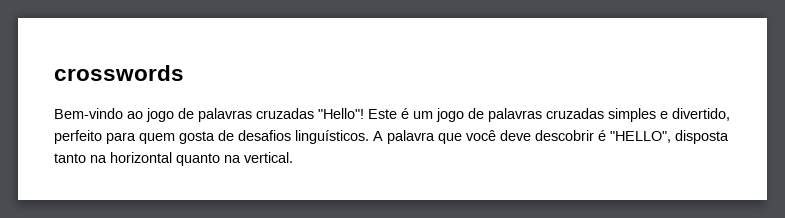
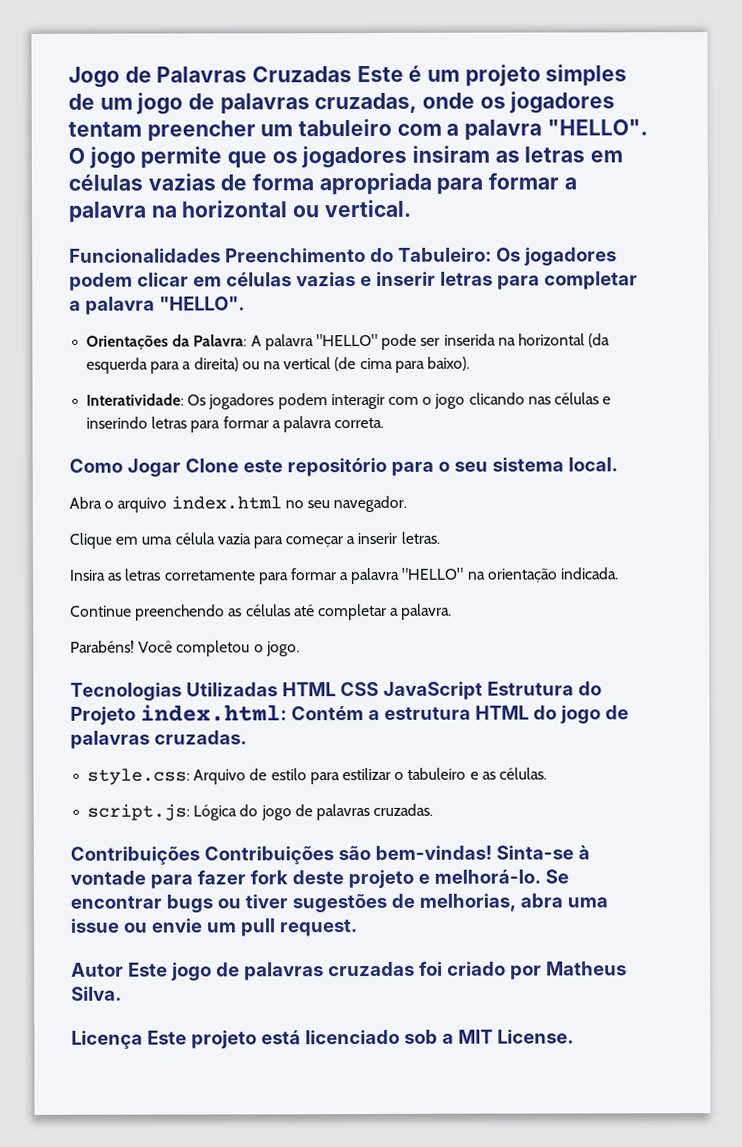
[54,65,184,81] [54,108,730,122] [54,130,729,144] [54,152,293,166] crosswords // Bem-vindo ao jogo de palavras cruzadas "Hello"! Este é um jogo de palavras cruzadas simples e divertido, perfeito para quem gosta de desafios linguísticos. A palavra que você deve descobrir é "HELLO", disposta tanto na horizontal quanto na vertical. -> [68,64,628,88] [68,91,616,115] [68,118,648,142] [68,145,624,169] [68,172,577,196] [68,199,412,223] [69,247,617,266] [69,271,638,291] [69,296,245,315] [86,333,611,351] [86,356,470,374] [86,392,612,410] [86,416,385,433] [69,457,618,477] [69,495,408,513] [69,531,440,549] [69,567,620,585] [70,603,453,621] [70,640,300,657] [70,681,602,701] [70,704,629,725] [70,730,247,749] [87,767,547,785] [87,803,434,821] [70,845,590,865] [70,869,569,889] [70,893,608,913] [70,918,358,937] [71,961,627,981] [71,986,122,1001] [71,1029,574,1049] Jogo de Palavras Cruzadas Este é um projeto simples de um jogo de palavras cruzadas, onde os jogadores tentam preencher um tabuleiro com a palavra "HELLO". O jogo permite que os jogadores insiram as letras em células vazias de forma apropriada para formar a palavra na horizontal ou vertical. // Funcionalidades Preenchimento do Tabuleiro: Os jogadores podem clicar em células vazias e inserir letras para completar a palavra "HELLO". // Orientações da Palavra: A palavra "HELLO" pode ser inserida na horizontal (da esquerda para a direita) ou na vertical (de cima para baixo). // Interatividade: Os jogadores podem interagir com o jogo clicando nas células e inserindo letras para formar a palavra correta. // Como Jogar Clone este repositório para o seu sistema local. // Abra o arquivo index.html no seu navegador. // Clique em uma célula vazia para começar a inserir letras. // Insira as letras corretamente para formar a palavra "HELLO" na orientação indicada. // Continue preenchendo as células até completar a palavra. // Parabéns! Você completou o jogo. // Tecnologias Utilizadas HTML CSS JavaScript Estrutura do Projeto index.html: Contém a estrutura HTML do jogo de palavras cruzadas. // style.css: Arquivo de estilo para estilizar o tabuleiro e as células. // script.js: Lógica do jogo de palavras cruzadas. // Contribuições Contribuições são bem-vindas! Sinta-se à vontade para fazer fork deste projeto e melhorá-lo. Se encontrar bugs ou tiver sugestões de melhorias, abra uma issue ou envie um pull request. // Autor Este jogo de palavras cruzadas foi criado por Matheus Silva. // Licença Este projeto está licenciado sob a MIT License.

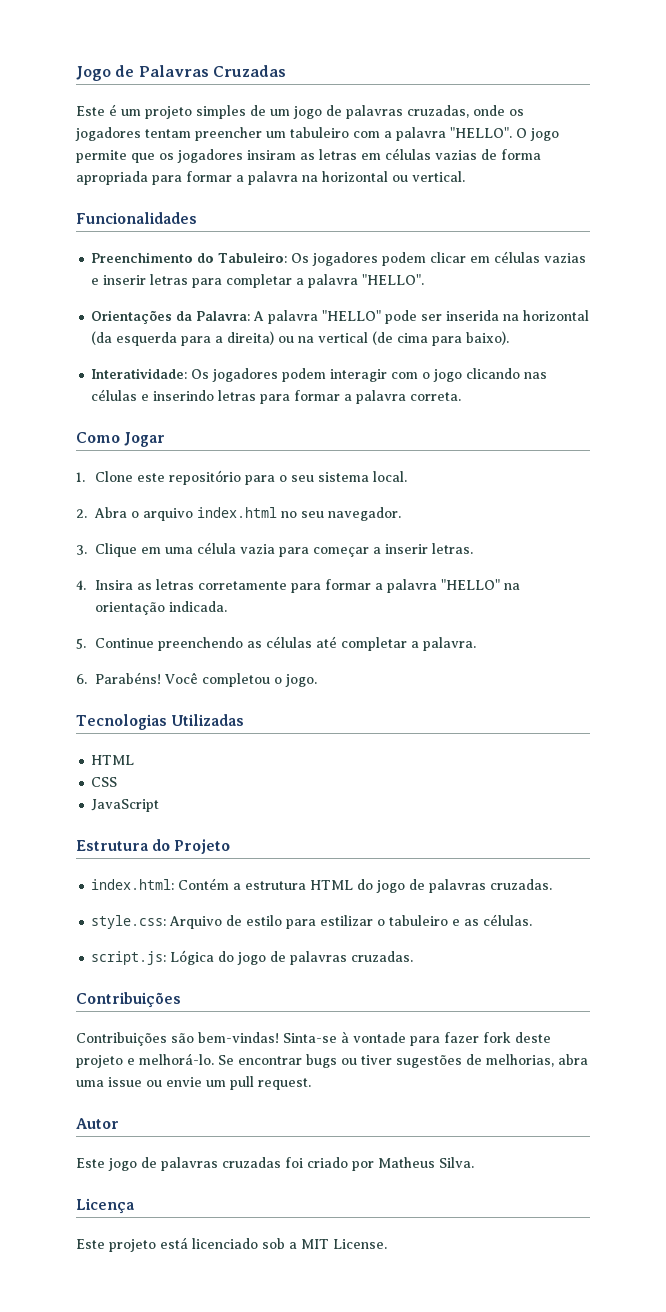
(353, 74) none -> (286, 71) //
(221, 255) none -> (197, 218) //
(181, 467) none -> [76,472,85,482] // 1.
(618, 464) none -> [76,509,87,518] 2.
(408, 504) none -> [76,545,87,555] 3.
(440, 537) none -> [76,580,86,590] 4.
(620, 573) none -> [76,638,86,649] 5.
(453, 611) none -> [76,674,87,684] 6.
[281,682,336,697] HTML -> [91,755,135,765] // HTML //
(379, 689) none -> (118, 782) //
(483, 690) none -> (160, 805) //
(136, 715) none -> (231, 846) //
(200, 855) none -> (181, 1000) //
(124, 969) none -> (119, 1123) //
(143, 1039) none -> (134, 1206) //

